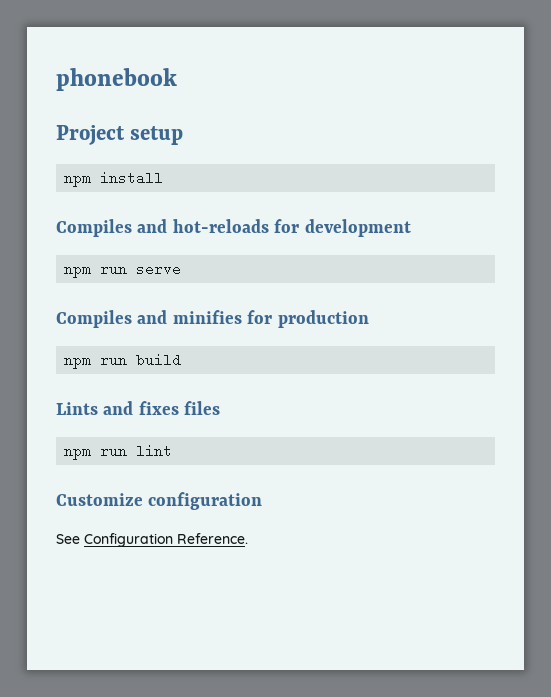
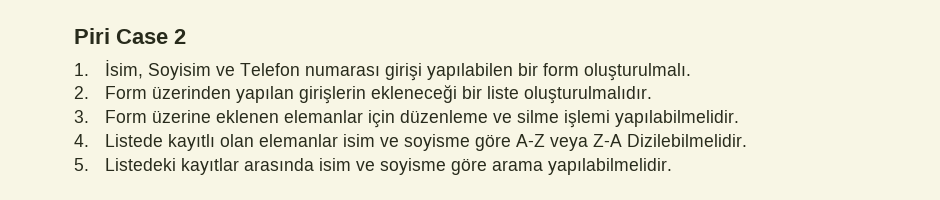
[56,68,177,91] [56,125,184,145] [64,171,164,187] [56,219,411,237] [64,262,182,278] [56,310,369,328] [64,353,182,369] [56,401,221,415] [64,445,173,460] [56,492,263,510] [56,533,248,547] phonebook // Project setup // npm install // Compiles and hot-reloads for development // npm run serve // Compiles and minifies for production // npm run build // Lints and fixes files // npm run lint // Customize configuration // See Configuration Reference. -> [74,28,186,44] [74,59,692,81] [74,85,653,104] [74,110,740,128] [74,134,748,151] [74,158,673,175] Piri Case 2 // 1. İsim, Soyisim ve Telefon numarası girişi yapılabilen bir form oluşturulmalı. // 2. Form üzerinden yapılan girişlerin ekleneceği bir liste oluşturulmalıdır. // 3. Form üzerine eklenen elemanlar için düzenleme ve silme işlemi yapılabilmelidir. // 4. Listede kayıtlı olan elemanlar isim ve soyisme göre A-Z veya Z-A Dizilebilmelidir. // 5. Listedeki kayıtlar arasında isim ve soyisme göre arama yapılabilmelidir.

